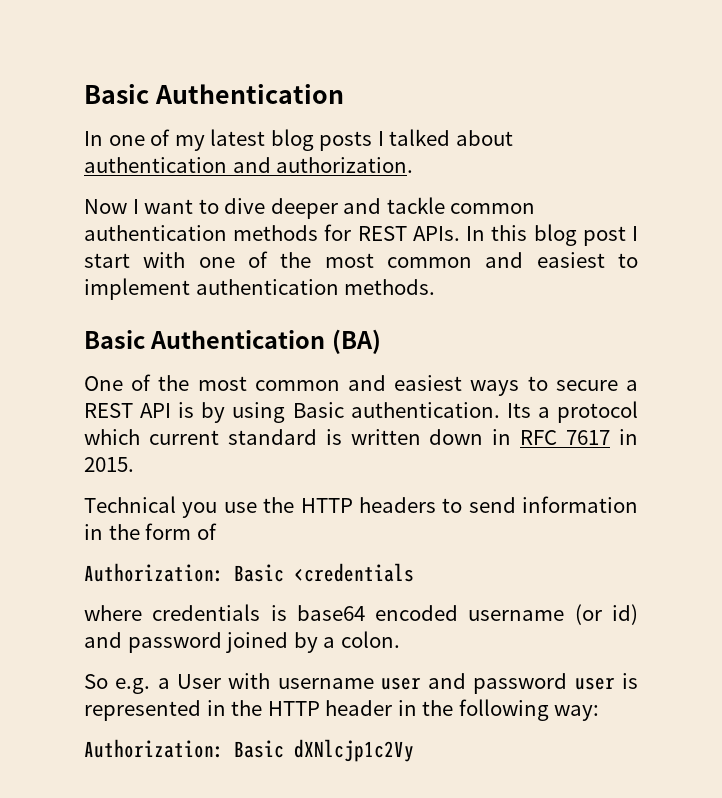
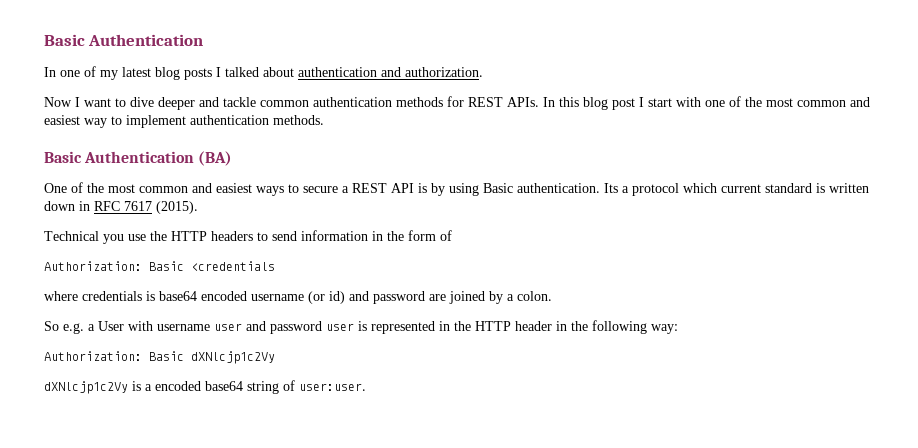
(605, 260) none -> [84,118,107,128] way
[619,429,639,445] [84,457,134,472] in 2015. -> [156,201,198,214] (2015).
(222, 642) none -> [429,294,446,301] are
(414, 750) none -> [44,380,366,394] // dXNlcjp1c2Vy is a encoded base64 string of user:user.

